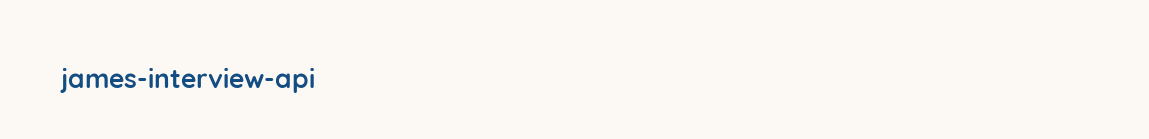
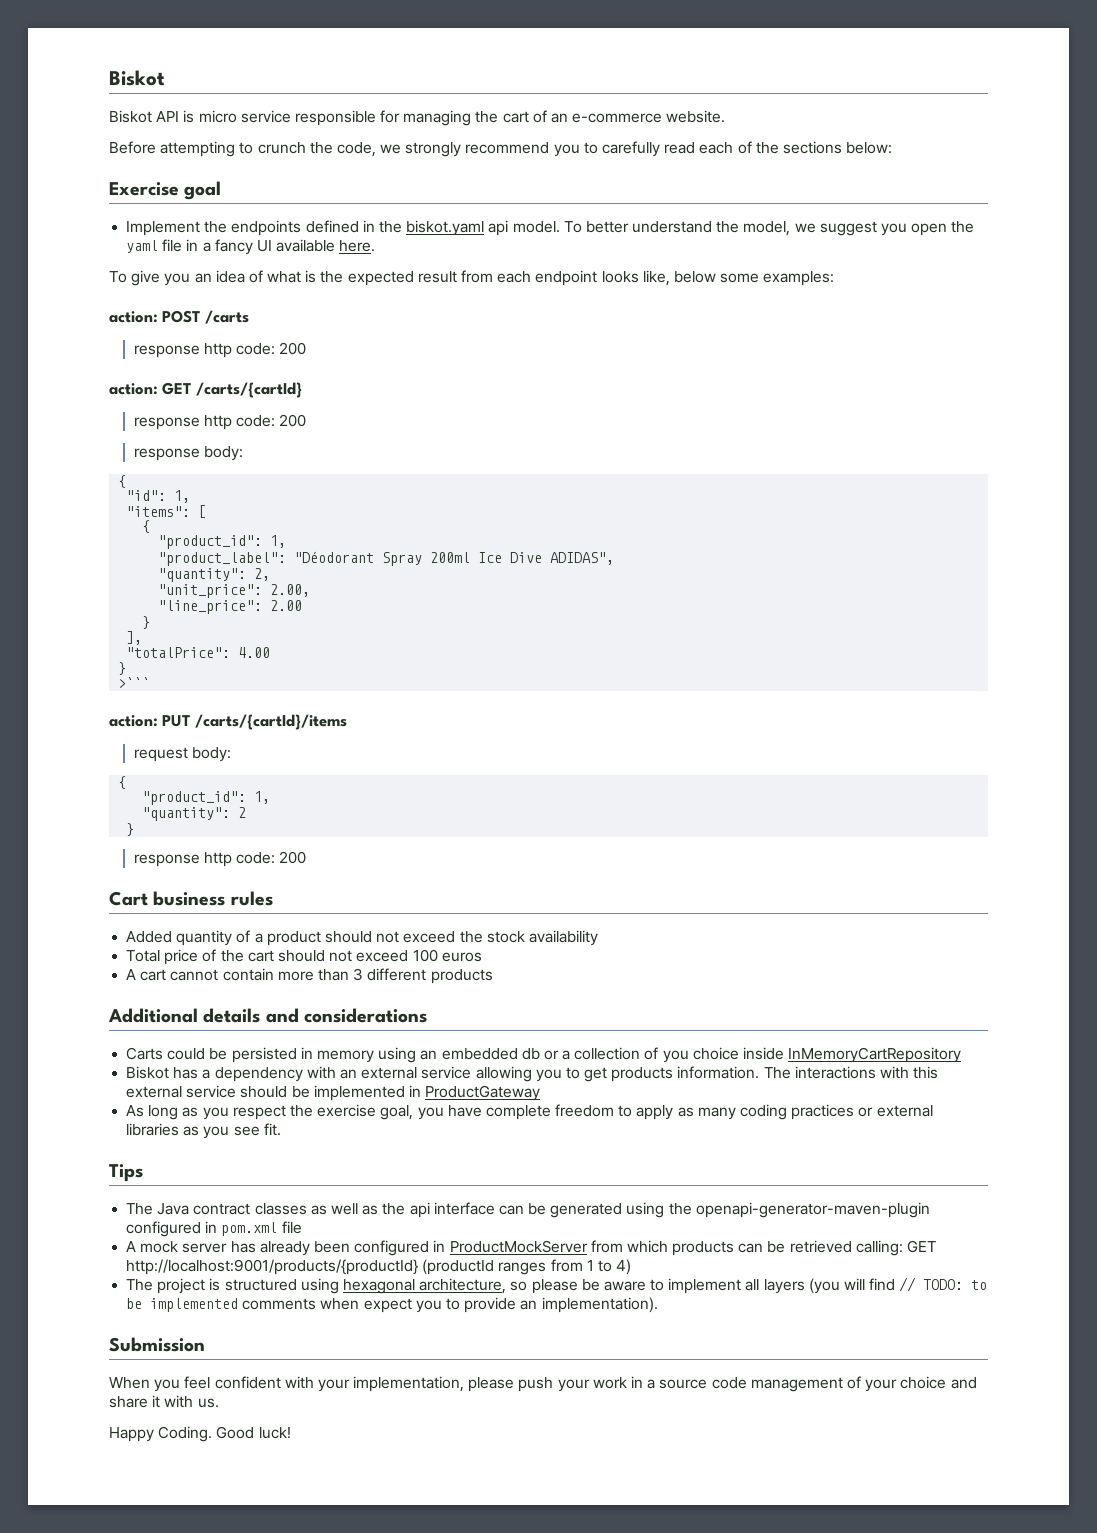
[60,67,315,93] james-interview-api -> [109,70,165,86] [109,110,726,126] [109,141,893,157] [109,181,222,200] [126,220,975,236] [126,239,376,255] [109,270,835,286] [109,310,249,324] [133,342,307,358] [109,382,302,398] [133,414,307,430] [133,446,243,461] [118,475,127,488] [126,490,191,503] [126,505,207,518] [142,520,151,533] [158,535,287,549] [158,551,615,566] [158,568,271,582] [158,584,311,598] [158,600,303,614] [142,616,151,629] [126,631,143,645] [126,647,271,658] [118,662,127,675] [118,677,151,688] [109,714,347,730] [133,747,231,762] [118,776,127,789] [142,791,271,805] [142,807,247,821] [126,823,135,836] [133,851,307,867] [109,891,273,906] [126,930,598,946] [126,949,482,965] [126,968,493,984] [108,1008,427,1023] [126,1047,962,1063] [126,1066,939,1082] [126,1085,541,1101] [126,1104,933,1120] [126,1123,281,1139] [109,1164,143,1182] [126,1202,930,1218] [126,1221,302,1237] [126,1240,937,1256] [126,1259,632,1275] [126,1277,988,1294] [126,1297,658,1313] [109,1337,205,1352] [109,1376,977,1392] [109,1395,219,1408] [109,1426,291,1442] Biskot // Biskot API is micro service responsible for managing the cart of an e-commerce website. // Before attempting to crunch the code, we strongly recommend you to carefully read each of the sections below: // Exercise goal // Implement the endpoints defined in the biskot.yaml api model. To better understand the model, we suggest you open the yaml file in a fancy UI available here. // To give you an idea of what is the expected result from each endpoint looks like, below some examples: // action: POST /carts // response http code: 200 // action: GET /carts/{cartId} // response http code: 200 // response body: // { // "id": 1, // "items": [ // { // "product_id": 1, // "product_label": "Déodorant Spray 200ml Ice Dive ADIDAS", // "quantity": 2, // "unit_price": 2.00, // "line_price": 2.00 // } // ], // "totalPrice": 4.00 // } // >``` // action: PUT /carts/{cartId}/items // request body: // { // "product_id": 1, // "quantity": 2 // } // response http code: 200 // Cart business rules // Added quantity of a product should not exceed the stock availability // Total price of the cart should not exceed 100 euros // A cart cannot contain more than 3 different products // Additional details and considerations // Carts could be persisted in memory using an embedded db or a collection of you choice inside InMemoryCartRepository // Biskot has a dependency with an external service allowing you to get products information. The interactions with this external service should be implemented in ProductGateway // As long as you respect the exercise goal, you have complete freedom to apply as many coding practices or external libraries as you see fit. // Tips // The Java contract classes as well as the api interface can be generated using the openapi-generator-maven-plugin configured in pom.xml file // A mock server has already been configured in ProductMockServer from which products can be retrieved calling: GET http://localhost:9001/products/{productId} (productId ranges from 1 to 4) // The project is structured using hexagonal architecture, so please be aware to implement all layers (you will find // TODO: to be implemented comments when expect you to provide an implementation). // Submission // When you feel confident with your implementation, please push your work in a source code management of your choice and share it with us. // Happy Coding. Good luck!

